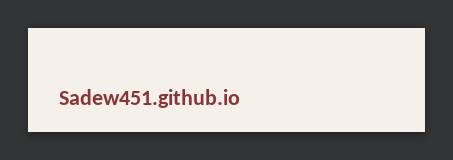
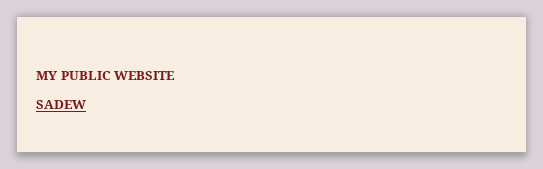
[59,89,240,108] Sadew451.github.io -> [36,71,176,80] [36,100,86,109] MY PUBLIC WEBSITE // SADEW

